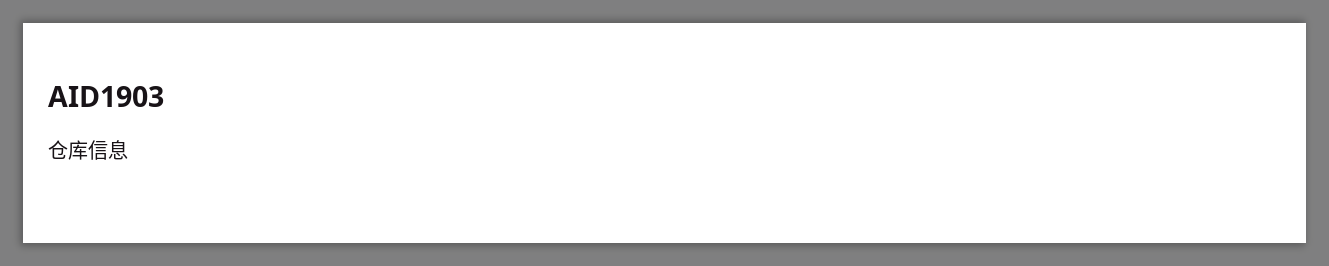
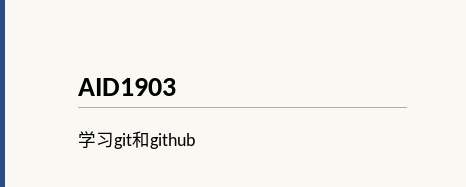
[48,140,128,160] 仓库信息 -> [78,131,195,149] 学习git和github

